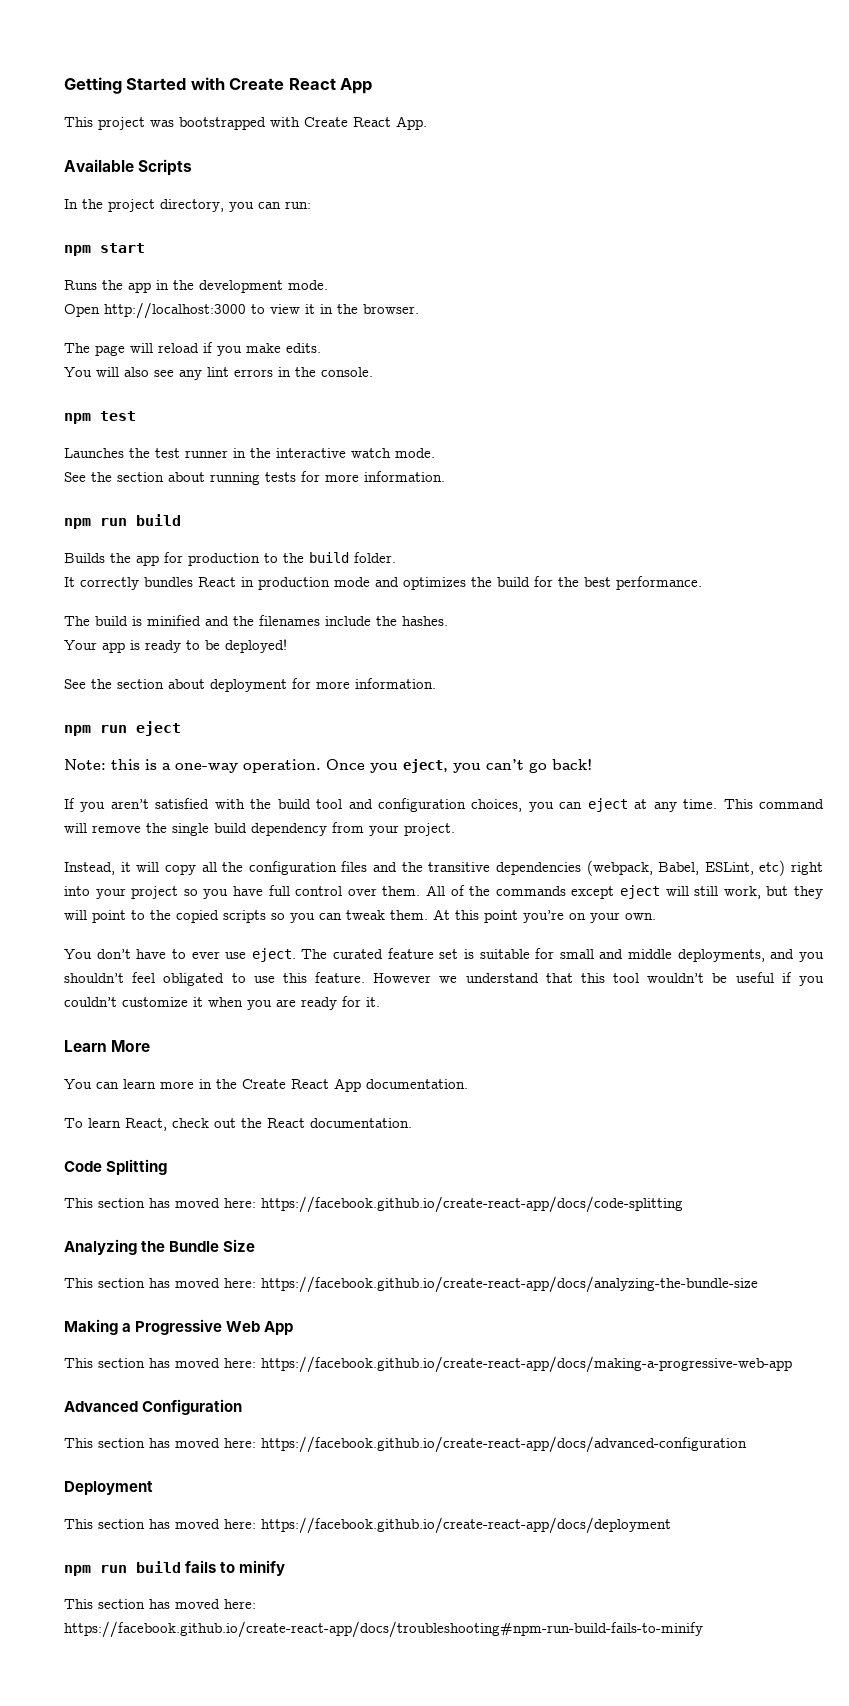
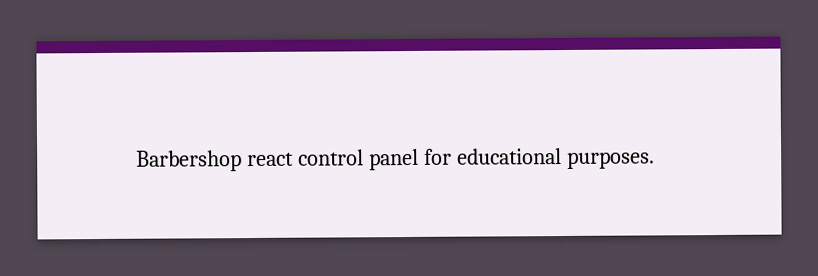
[64,77,373,94] [64,116,427,130] [64,159,193,176] [64,199,311,212] [64,243,145,256] [64,280,328,293] [64,302,419,319] [64,342,321,356] [64,367,373,380] [64,411,136,424] [64,448,435,458] [64,471,445,485] [64,514,181,529] [64,552,396,566] [64,576,702,590] [64,615,448,626] [64,639,287,653] [64,678,436,692] [64,721,181,736] [64,759,592,773] [64,798,825,812] [64,822,455,836] [64,860,823,876] [64,885,824,899] [64,909,656,923] [64,948,825,962] [64,972,824,986] [64,996,380,1010] [64,1040,151,1052] [64,1078,468,1092] [64,1118,412,1131] [64,1159,168,1175] [64,1196,683,1213] [64,1239,256,1255] [64,1276,758,1293] [64,1319,294,1335] [64,1356,792,1373] [64,1399,243,1415] [64,1436,747,1453] [64,1481,153,1495] [64,1517,671,1534] [64,1560,286,1576] [64,1599,256,1609] [64,1621,703,1638] Getting Started with Create React App // This project was bootstrapped with Create React App. // Available Scripts // In the project directory, you can run: // npm start // Runs the app in the development mode. // Open http://localhost:3000 to view it in the browser. // The page will reload if you make edits. // You will also see any lint errors in the console. // npm test // Launches the test runner in the interactive watch mode. // See the section about running tests for more information. // npm run build // Builds the app for production to the build folder. // It correctly bundles React in production mode and optimizes the build for the best performance. // The build is minified and the filenames include the hashes. // Your app is ready to be deployed! // See the section about deployment for more information. // npm run eject // Note: this is a one-way operation. Once you eject, you can’t go back! // If you aren’t satisfied with the build tool and configuration choices, you can eject at any time. This command will remove the single build dependency from your project. // Instead, it will copy all the configuration files and the transitive dependencies (webpack, Babel, ESLint, etc) right into your project so you have full control over them. All of the commands except eject will still work, but they will point to the copied scripts so you can tweak them. At this point you’re on your own. // You don’t have to ever use eject. The curated feature set is suitable for small and middle deployments, and you shouldn’t feel obligated to use this feature. However we understand that this tool wouldn’t be useful if you couldn’t customize it when you are ready for it. // Learn More // You can learn more in the Create React App documentation. // To learn React, check out the React documentation. // Code Splitting // This section has moved here: https://facebook.github.io/create-react-app/docs/code-splitting // Analyzing the Bundle Size // This section has moved here: https://facebook.github.io/create-react-app/docs/analyzing-the-bundle-size // Making a Progressive Web App // This section has moved here: https://facebook.github.io/create-react-app/docs/making-a-progressive-web-app // Advanced Configuration // This section has moved here: https://facebook.github.io/create-react-app/docs/advanced-configuration // Deployment // This section has moved here: https://facebook.github.io/create-react-app/docs/deployment // npm run build fails to minify // This section has moved here: https://facebook.github.io/create-react-app/docs/troubleshooting#npm-run-build-fails-to-minify -> [136,148,655,172] Barbershop react control panel for educational purposes.

